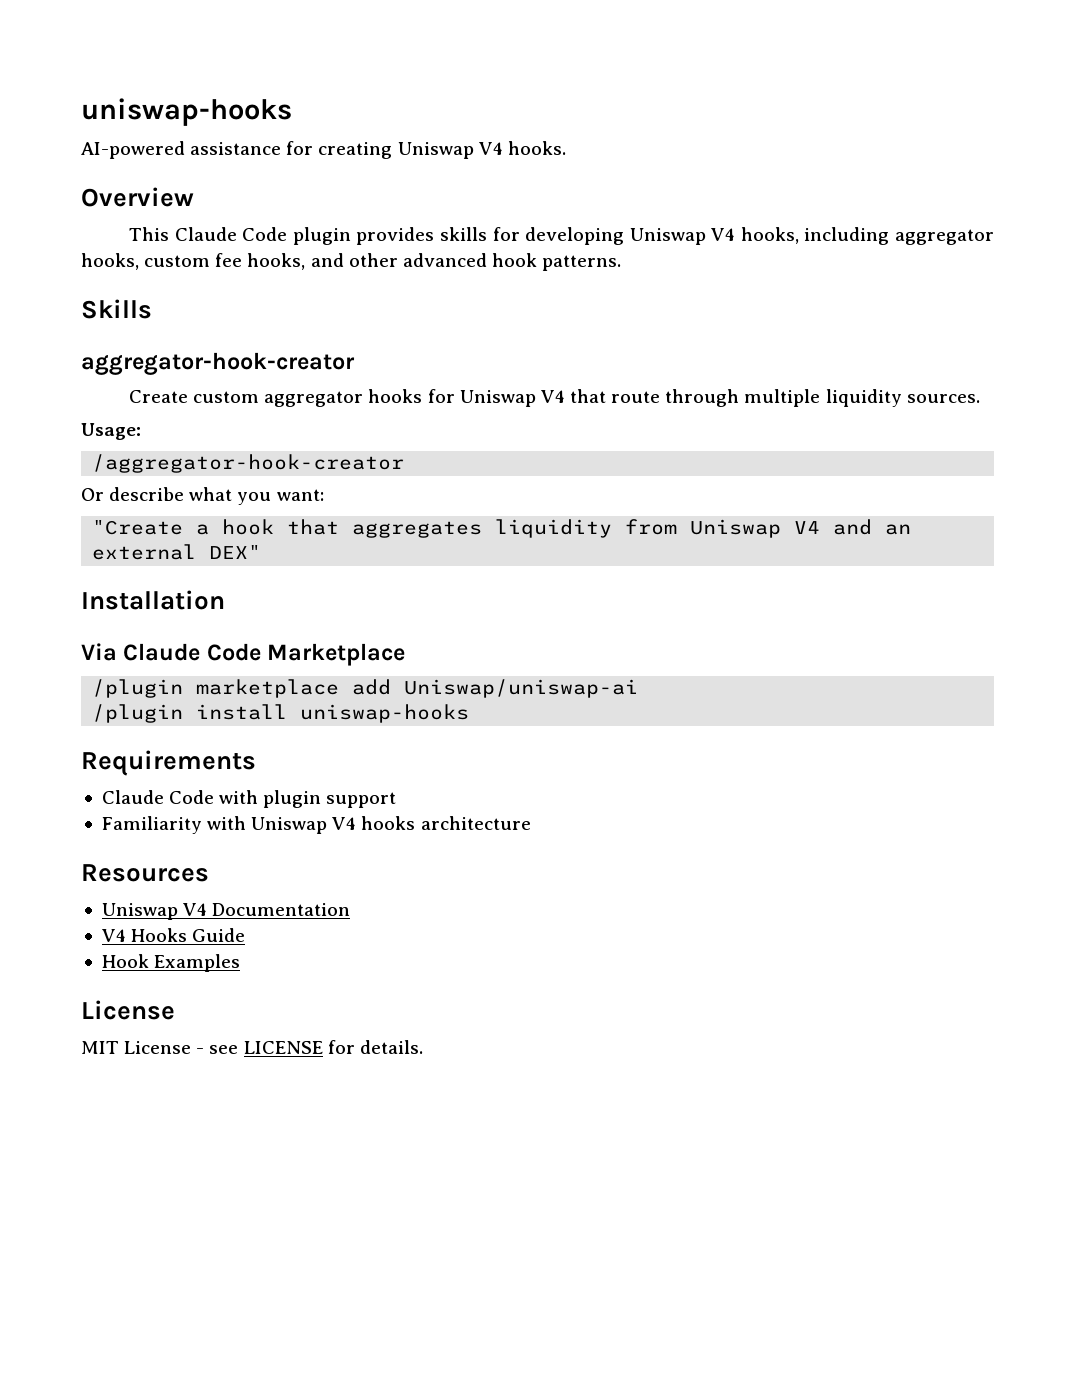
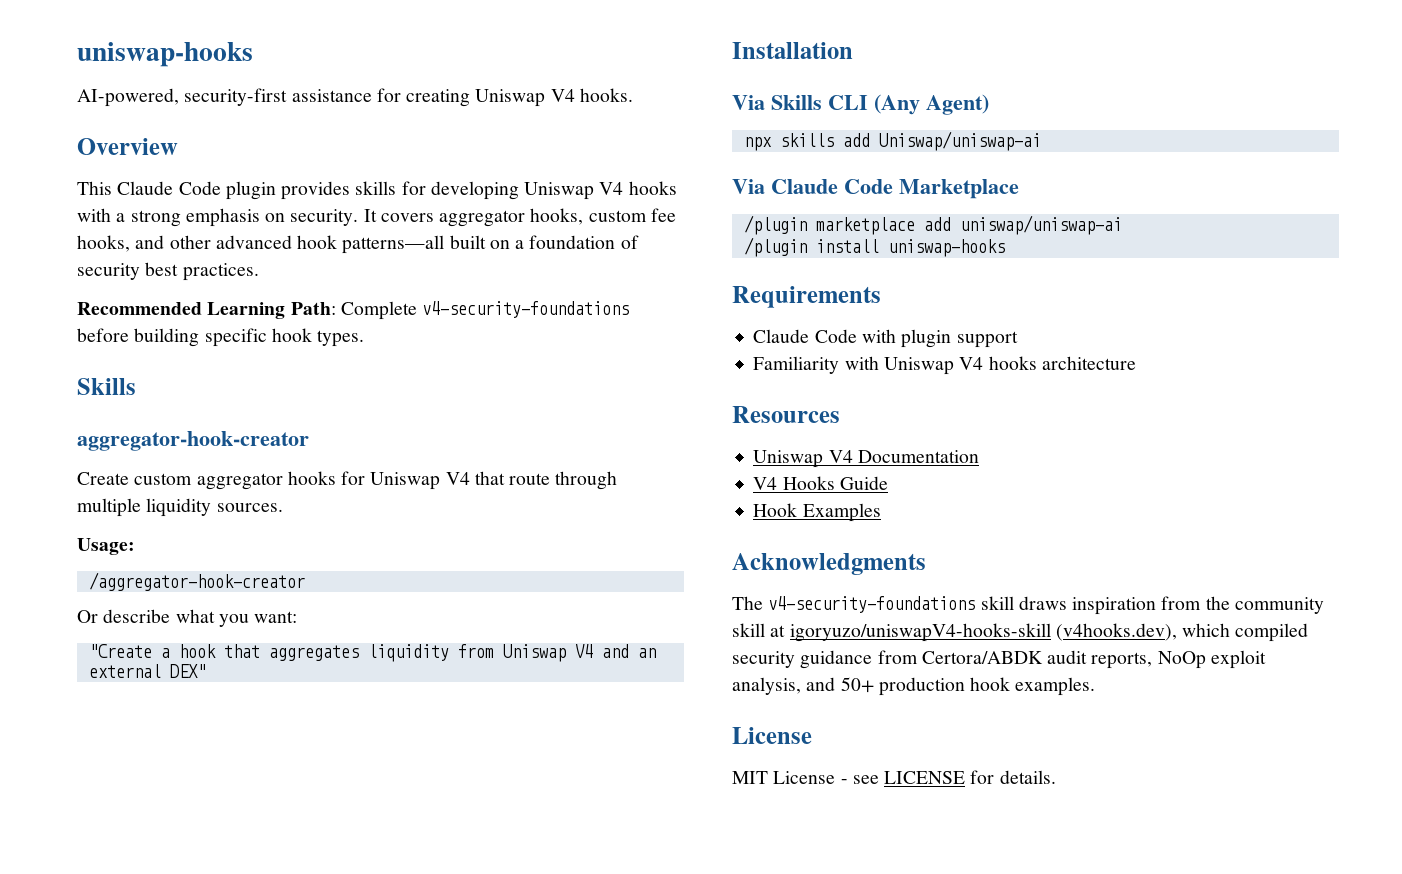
[81,98,292,126] [81,141,185,159] uniswap-hooks // AI-powered -> [77,42,253,67] [77,88,288,107] uniswap-hooks // AI-powered, security-first
[740,227,890,245] hooks, including -> [628,181,677,195] [77,208,434,227] hooks with a strong emphasis on security. It covers
[542,255,622,271] patterns. -> [342,235,639,254] [77,262,259,281] [77,301,630,320] [77,328,365,347] patterns—all built on a foundation of security best practices. // Recommended Learning Path: Complete v4-security-foundations before building specific hook types.
(225, 600) none -> [732,94,989,115] [743,131,1041,151] // Via Skills CLI (Any Agent) // npx skills add Uniswap/uniswap-ai
[404,679,639,698] Uniswap/uniswap-ai -> [959,215,1122,235] uniswap/uniswap-ai
(241, 963) none -> [732,553,926,575] [732,596,1324,615] [732,623,1309,642] [732,650,1266,669] [732,677,1096,696] // Acknowledgments // The v4-security-foundations skill draws inspiration from the community skill at igoryuzo/uniswapV4-hooks-skill (v4hooks.dev), which compiled security guidance from Certora/ABDK audit reports, NoOp exploit analysis, and 50+ production hook examples.

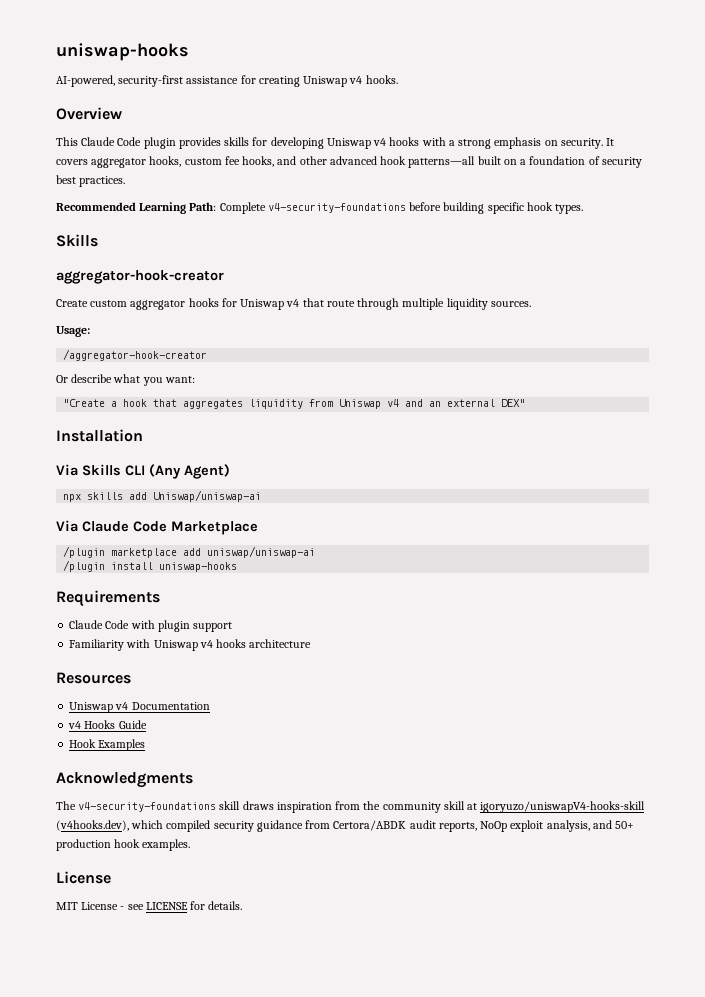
[550,89,575,102] V4 -> [349,76,363,84] v4
[599,182,624,195] V4 -> [373,138,387,146] v4
[445,472,470,485] V4 -> [286,299,300,307] v4
[574,644,593,658] V4 -> [387,399,400,407] v4
[959,357,984,370] V4 -> [199,640,213,648] v4
[828,450,853,463] V4 -> [115,702,129,710] v4
[753,477,778,490] V4 -> [68,721,82,729] v4

